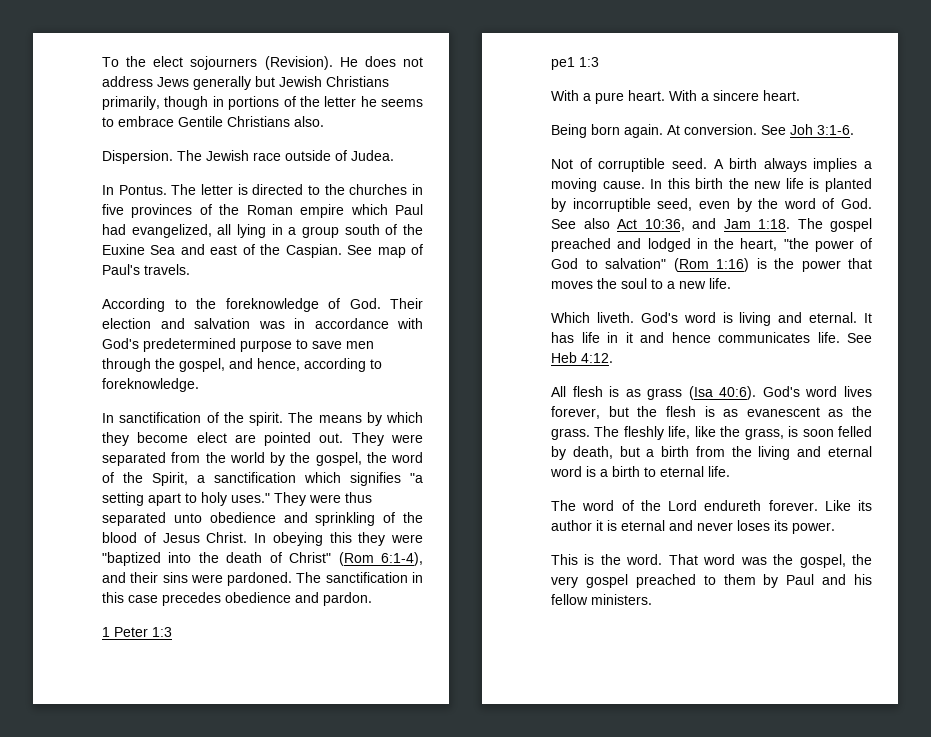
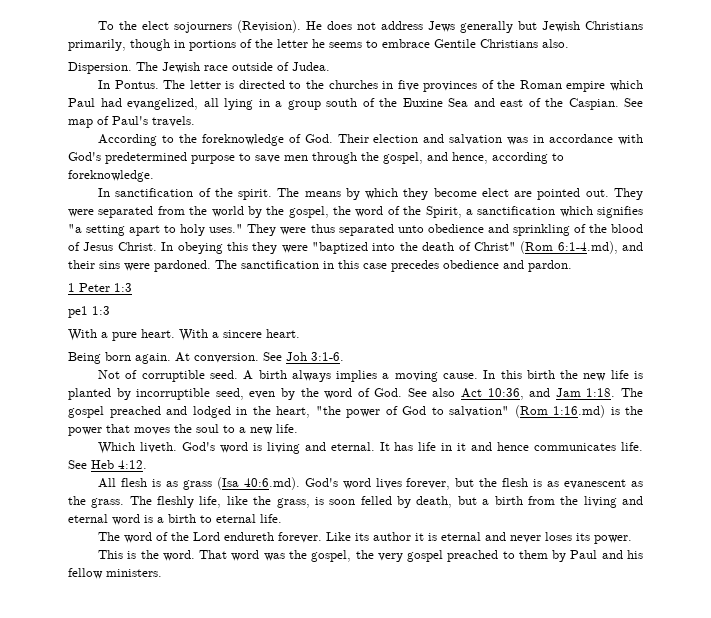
[381,552,423,566] 6:1-4), -> [557,241,618,254] 6:1-4.md),
[716,258,749,272] 1:16) -> [553,405,605,418] 1:16.md)
[719,386,757,400] 40:6). -> [243,477,300,490] 40:6.md).

